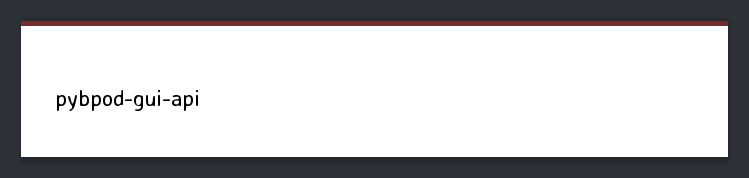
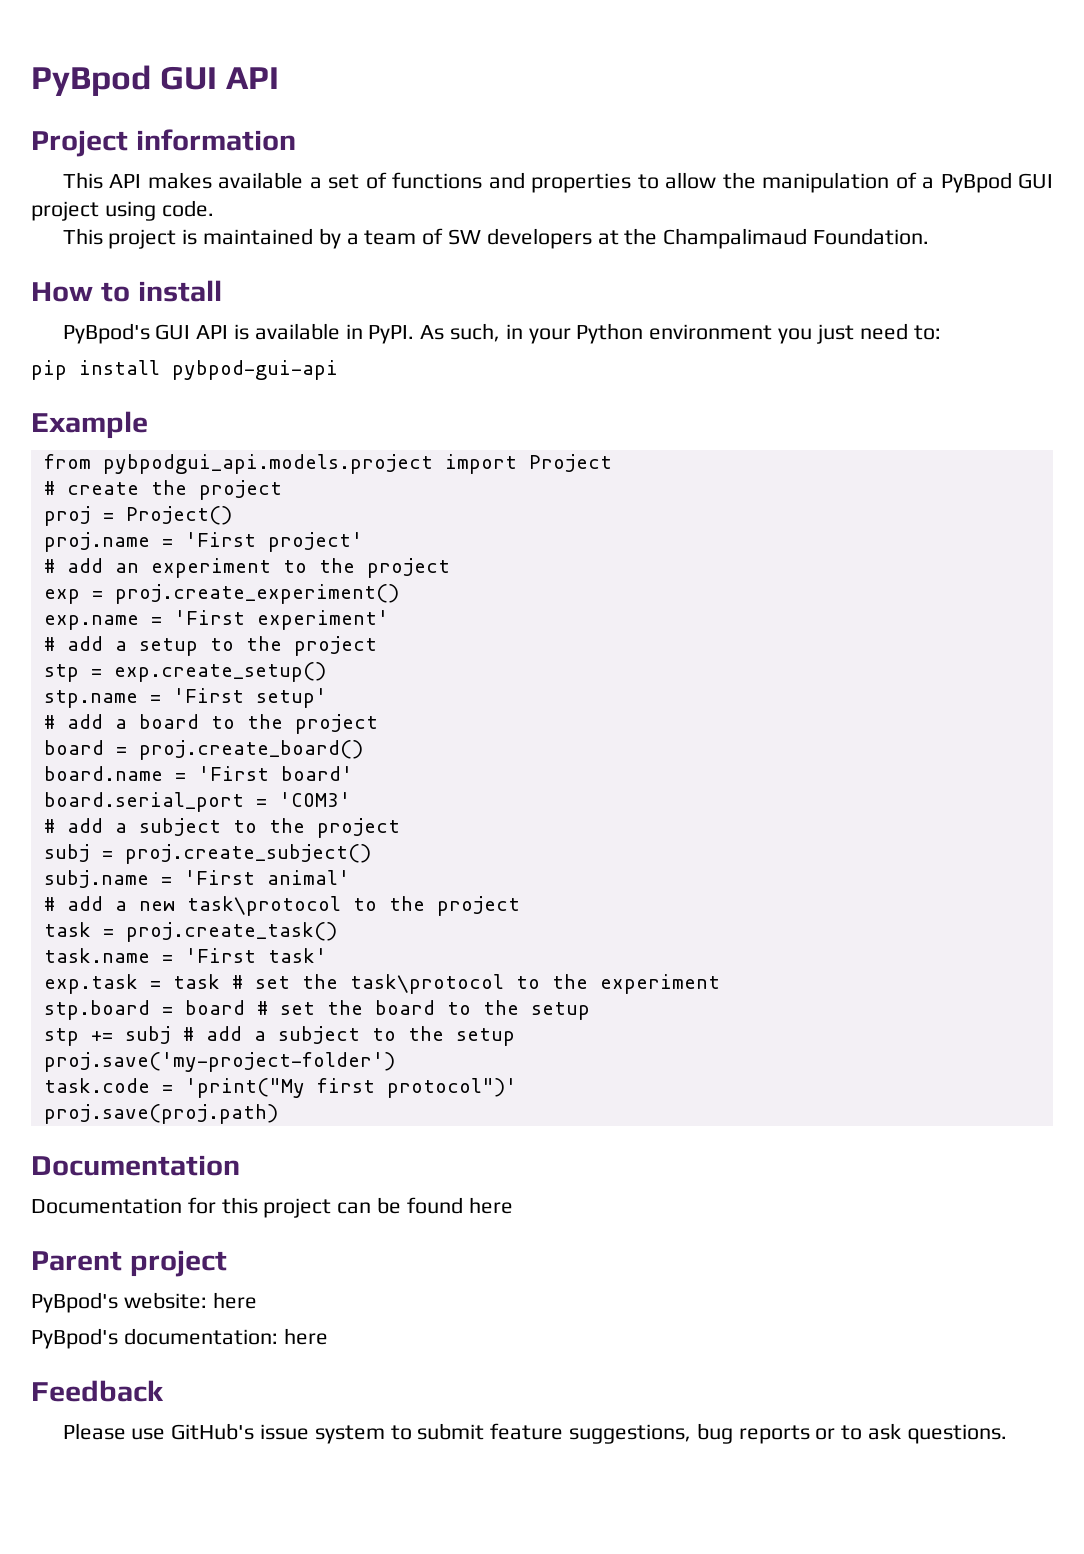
[55,90,200,111] pybpod-gui-api -> [31,65,280,96] [31,129,296,157] [62,172,1053,193] [31,200,214,221] [62,228,930,249] [31,280,222,302] [62,323,941,344] [31,360,338,380] [31,411,148,439] [43,454,612,474] [43,480,282,500] [43,506,232,526] [43,532,363,552] [43,558,450,578] [43,584,399,604] [43,610,389,630] [43,636,377,656] [43,662,326,682] [43,688,327,708] [43,714,378,734] [43,740,363,760] [43,766,353,781] [43,792,351,812] [43,818,400,838] [43,844,371,864] [43,870,350,888] [43,896,520,916] [43,922,337,942] [43,948,327,963] [43,974,720,994] [43,1000,590,1020] [43,1026,515,1046] [43,1052,395,1072] [43,1078,517,1098] [43,1104,278,1124] [31,1155,240,1176] [31,1197,513,1218] [31,1250,227,1277] [31,1292,257,1313] [31,1328,328,1349] [31,1380,164,1402] [62,1423,1007,1444] PyBpod GUI API // Project information // This API makes available a set of functions and properties to allow the manipulation of a PyBpod GUI project using code. // This project is maintained by a team of SW developers at the Champalimaud Foundation. // How to install // PyBpod's GUI API is available in PyPI. As such, in your Python environment you just need to: // pip install pybpod-gui-api // Example // from pybpodgui_api.models.project import Project // # create the project // proj = Project() // proj.name = 'First project' // # add an experiment to the project // exp = proj.create_experiment() // exp.name = 'First experiment' // # add a setup to the project // stp = exp.create_setup() // stp.name = 'First setup' // # add a board to the project // board = proj.create_board() // board.name = 'First board' // board.serial_port = 'COM3' // # add a subject to the project // subj = proj.create_subject() // subj.name = 'First animal' // # add a new task\protocol to the project // task = proj.create_task() // task.name = 'First task' // exp.task = task # set the task\protocol to the experiment // stp.board = board # set the board to the setup // stp += subj # add a subject to the setup // proj.save('my-project-folder') // task.code = 'print("My first protocol")' // proj.save(proj.path) // Documentation // Documentation for this project can be found here // Parent project // PyBpod's website: here // PyBpod's documentation: here // Feedback // Please use GitHub's issue system to submit feature suggestions, bug reports or to ask questions.

